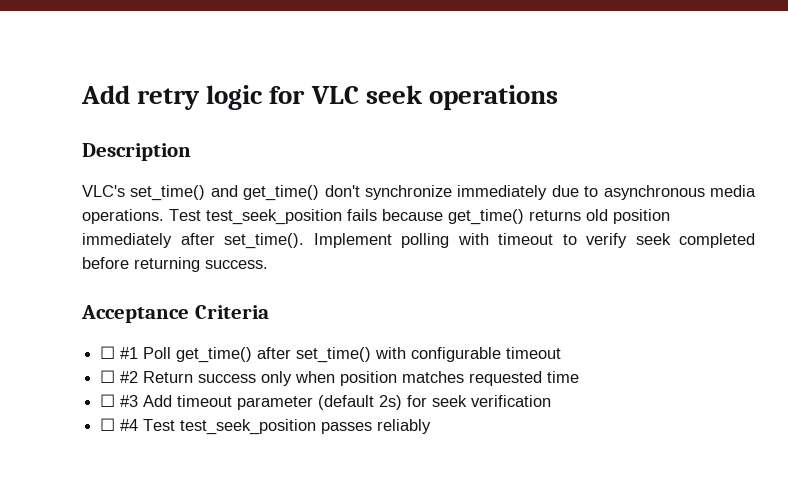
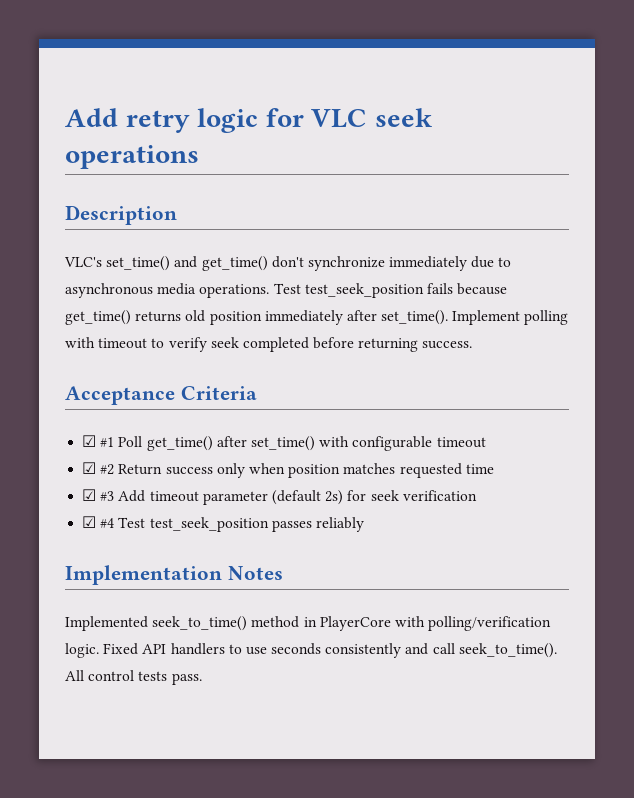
[100,346,116,359] ☐ -> [82,435,97,447] ☑
[100,370,116,383] ☐ -> [82,462,97,474] ☑
[100,394,116,407] ☐ -> [82,489,97,501] ☑
[100,418,116,431] ☐ -> [82,516,97,528] ☑
(432, 426) none -> [65,565,283,585] [65,616,552,631] [65,643,557,658] [65,670,202,685] // Implementation Notes // Implemented seek_to_time() method in PlayerCore with polling/verification logic. Fixed API handlers to use seconds consistently and call seek_to_time(). All control tests pass.

